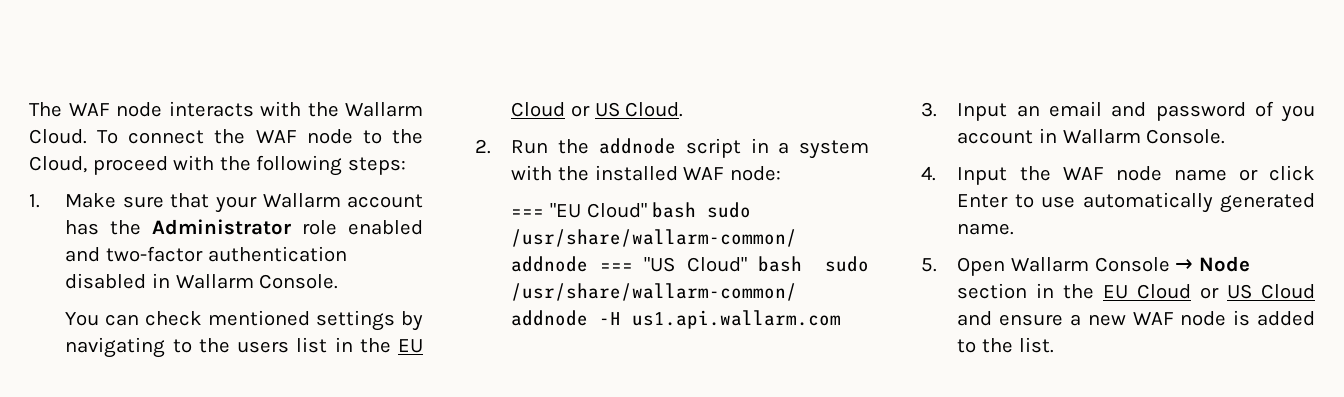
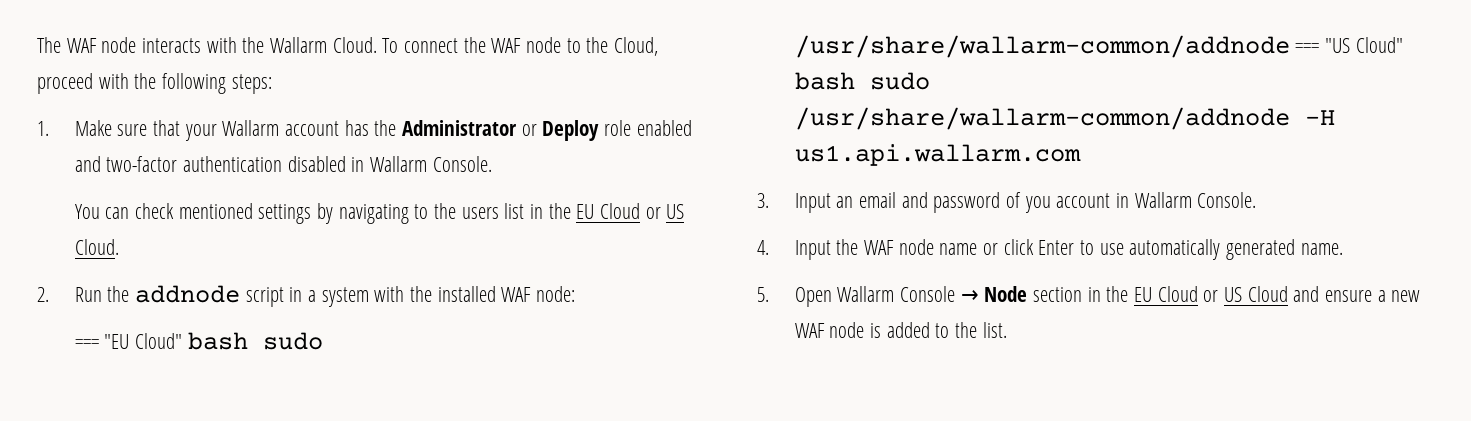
(292, 227) none -> [521,120,600,141] or Deploy

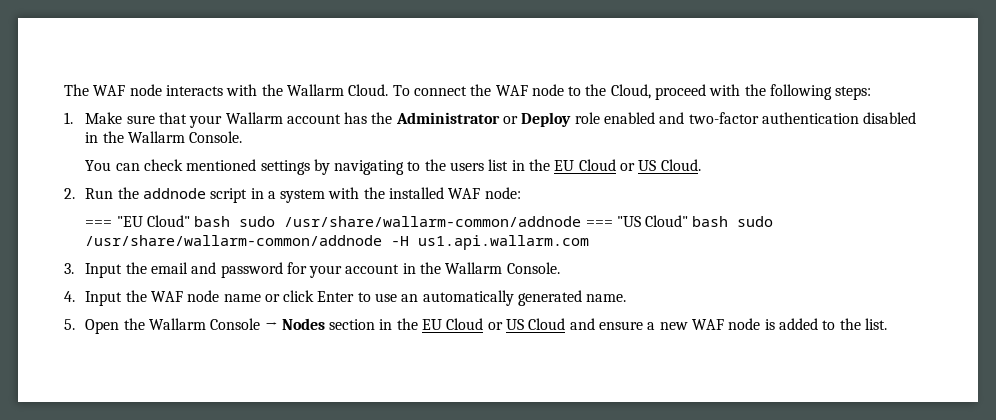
(365, 164) none -> [102,131,124,143] the
[836,196,854,208] an -> [125,262,147,274] the
[1005,192,1051,213] of you -> [286,262,343,278] for your
(1129, 200) none -> [420,262,442,274] the
(1124, 249) none -> [401,294,419,302] an
(832, 297) none -> [123,318,145,330] the
[984,286,1028,302] Node -> [281,318,325,330] Nodes

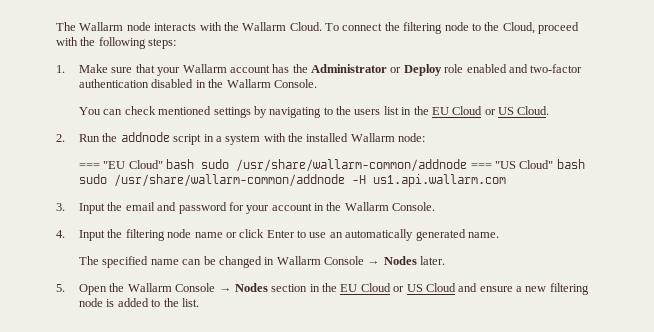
[64,84,126,96] The WAF -> [56,22,124,31] The Wallarm
[495,85,528,96] WAF -> [403,22,443,34] filtering
[448,188,481,199] WAF -> [350,133,395,142] Wallarm
[150,291,183,302] WAF -> [125,229,165,241] filtering
(627, 298) none -> [79,256,446,268] // The specified name can be changed in Wallarm Console → Nodes later.
[691,319,724,330] WAF -> [549,283,589,295] filtering

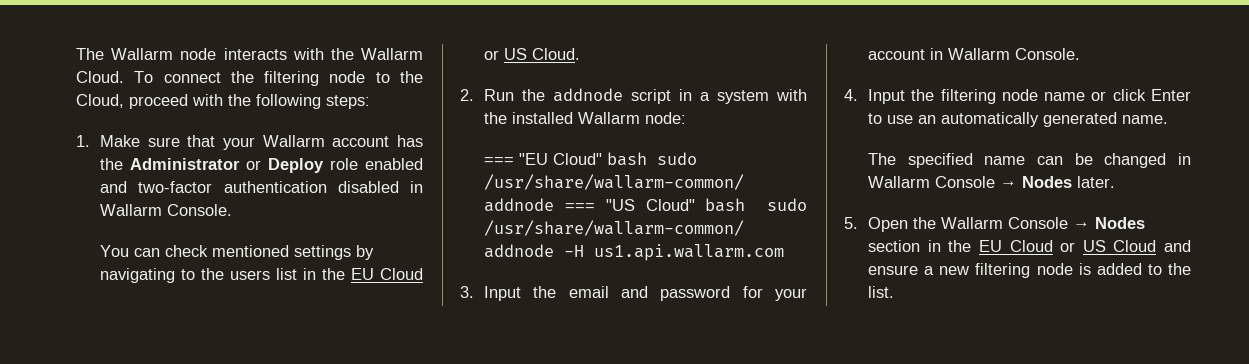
[208,79,224,88] the -> (423, 187) none
[326,202,342,211] the -> (944, 54) none

